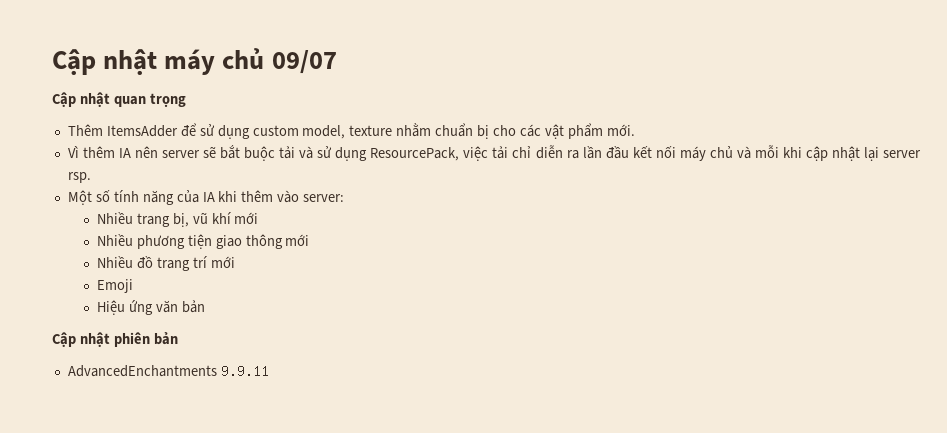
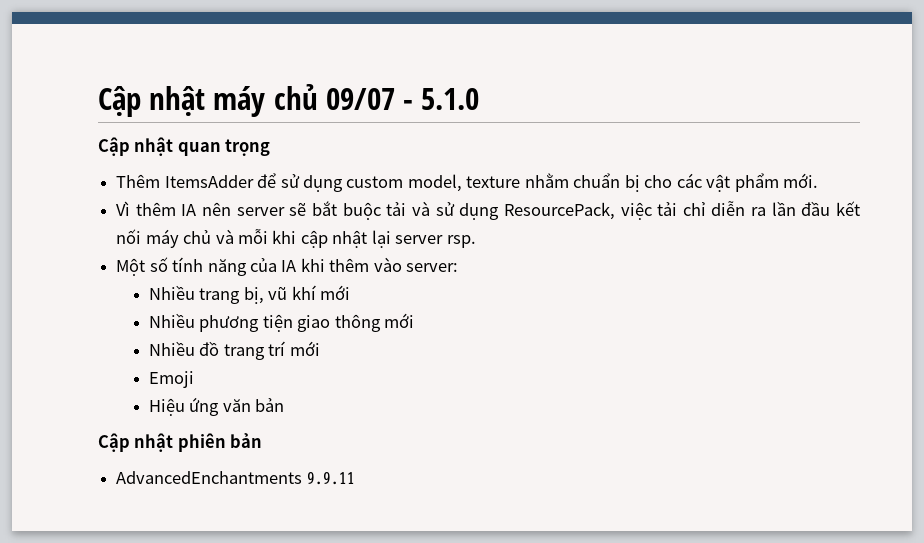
(337, 62) none -> [403,88,480,110] - 5.1.0

